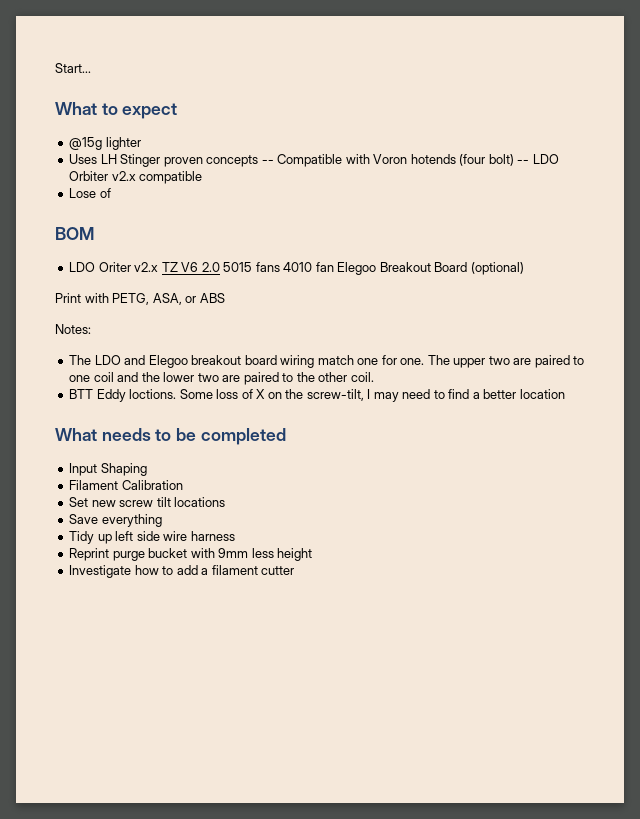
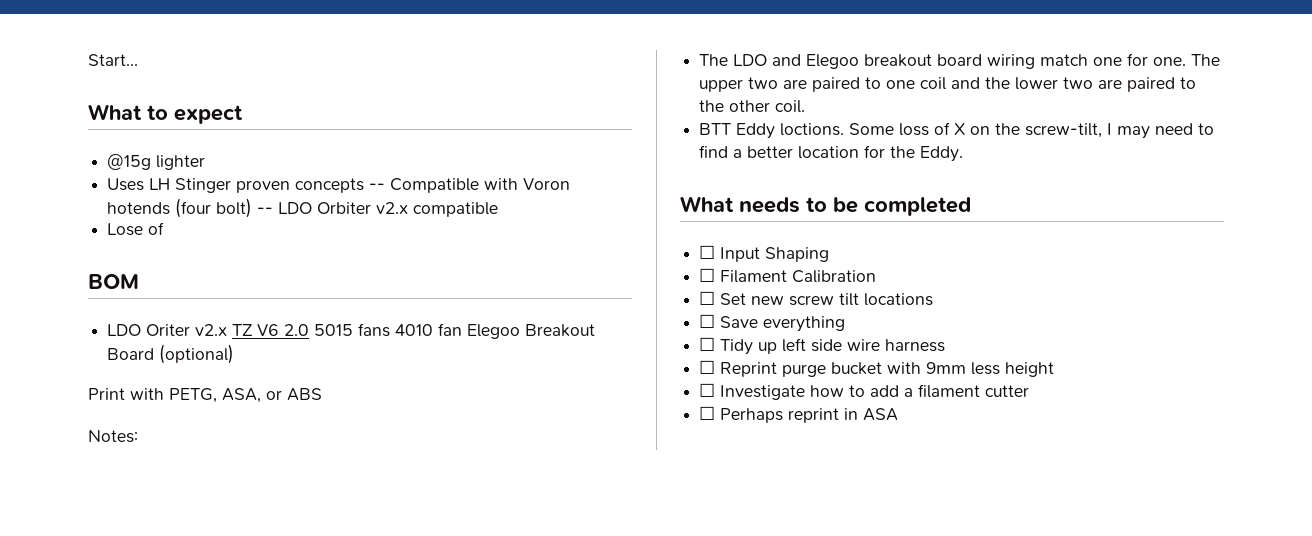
(565, 394) none -> [864,145,964,162] for the Eddy.
(286, 436) none -> [699,245,716,259] ☐
(147, 469) none -> [699,268,716,282] ☐
(183, 485) none -> [699,291,716,305] ☐
(226, 502) none -> [699,314,716,328] ☐
(162, 520) none -> [699,337,716,351] ☐
(235, 536) none -> [699,360,716,374] ☐
(313, 554) none -> [699,383,716,397] ☐
(295, 570) none -> [699,406,899,423] // ☐ Perhaps reprint in ASA

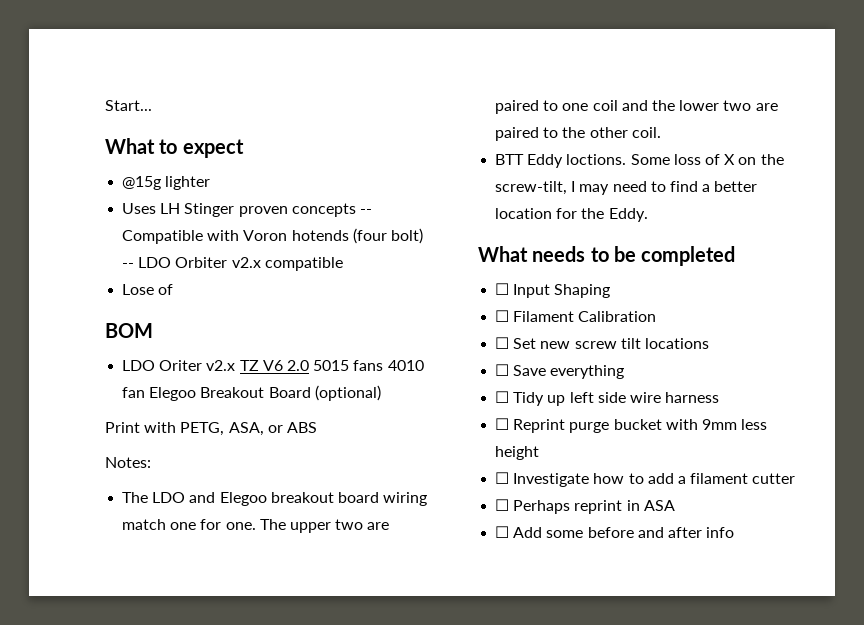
(899, 414) none -> [495,526,735,538] // ☐ Add some before and after info

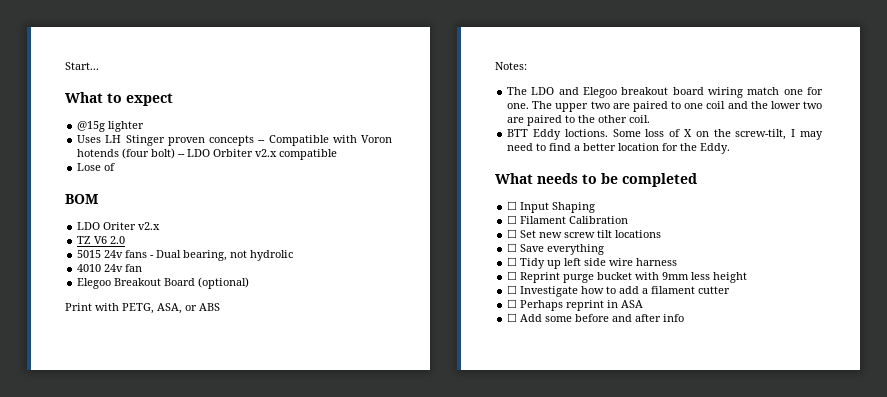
(236, 365) none -> (161, 226) //
[313,360,424,371] 5015 fans 4010 -> [77,250,294,261] [77,264,124,272] // 5015 24v fans - Dual bearing, not hydrolic // 4010 24v
(146, 392) none -> (143, 268) //

